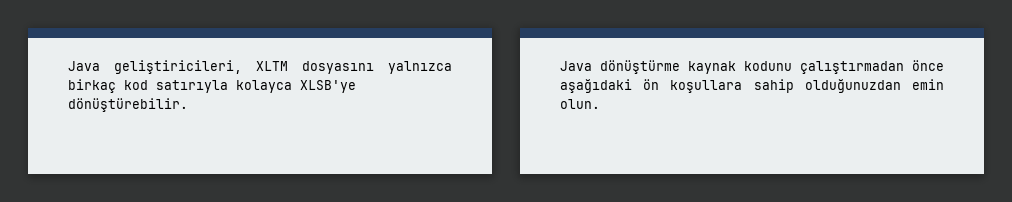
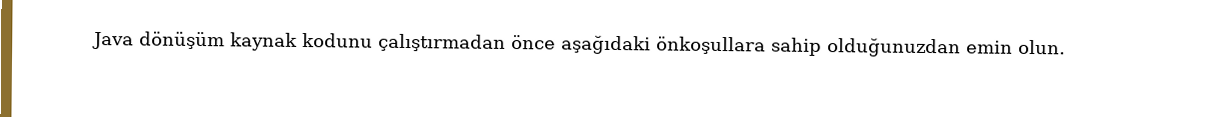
[68,60,452,74] [68,79,356,93] [68,98,188,112] [560,60,680,74] Java geliştiricileri, XLTM dosyasını yalnızca birkaç kod satırıyla kolayca XLSB'ye dönüştürebilir. // Java dönüştürme -> [92,31,225,50] Java dönüşüm
[643,79,743,93] ön koşullara -> [656,36,766,55] önkoşullara

